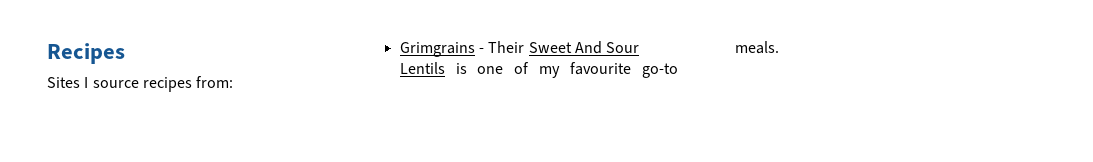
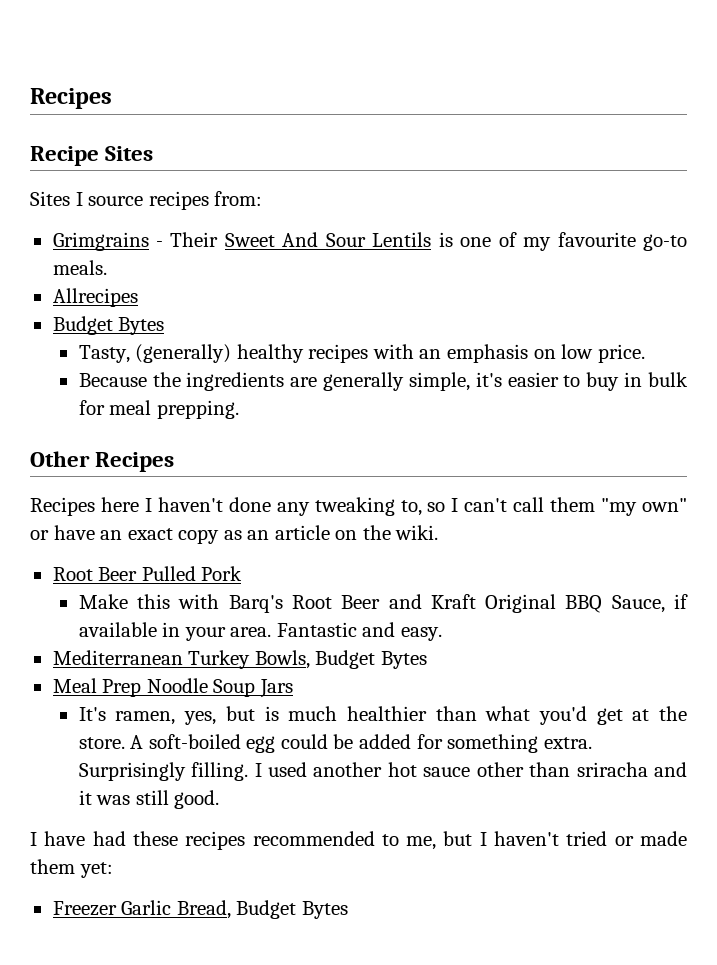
[47,43,125,64] Recipes -> [30,88,112,109] [30,146,154,166] Recipes // Recipe Sites
(779, 47) none -> [52,288,138,307] [52,316,165,335] [78,344,645,363] [78,372,688,391] [78,400,239,419] [30,451,175,472] [30,497,688,516] [30,525,439,544] [52,566,243,581] [78,594,688,613] [78,622,442,641] [52,650,427,669] [52,678,293,698] [78,706,688,725] [78,734,592,753] [78,762,688,781] [78,790,220,809] [30,831,687,850] [30,859,113,878] [52,900,348,919] // Allrecipes // Budget Bytes // Tasty, (generally) healthy recipes with an emphasis on low price. // Because the ingredients are generally simple, it's easier to buy in bulk for meal prepping. // Other Recipes // Recipes here I haven't done any tweaking to, so I can't call them "my own" or have an exact copy as an article on the wiki. // Root Beer Pulled Pork // Make this with Barq's Root Beer and Kraft Original BBQ Sauce, if available in your area. Fantastic and easy. // Mediterranean Turkey Bowls, Budget Bytes // Meal Prep Noodle Soup Jars // It's ramen, yes, but is much healthier than what you'd get at the store. A soft-boiled egg could be added for something extra. Surprisingly filling. I used another hot sauce other than sriracha and it was still good. // I have had these recipes recommended to me, but I haven't tried or made them yet: // Freezer Garlic Bread, Budget Bytes

